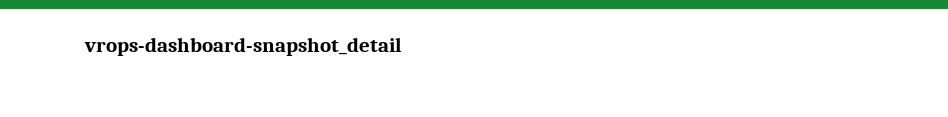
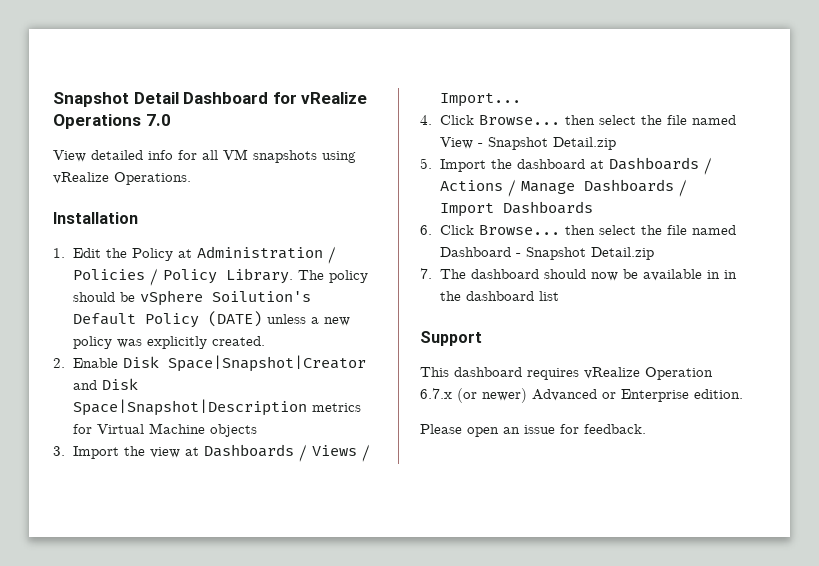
[84,37,402,56] vrops-dashboard-snapshot_detail -> [53,92,368,107] [53,114,171,129] [53,149,356,163] [53,172,191,185] [53,212,138,224] [53,246,336,264] [72,268,368,286] [72,290,311,306] [72,311,350,328] [72,336,265,349] [53,355,366,372] [72,378,138,390] [72,399,361,416] [72,423,257,437] [53,444,370,462] [439,93,521,107] [420,115,736,125] [439,137,616,150] [420,157,712,175] [439,179,687,197] [439,201,593,217] [420,225,736,235] [439,247,654,260] [420,268,737,281] [439,291,559,301] [420,331,482,346] [420,367,713,380] [420,388,743,403] [420,424,646,437] Snapshot Detail Dashboard for vRealize Operations 7.0 // View detailed info for all VM snapshots using vRealize Operations. // Installation // 1. Edit the Policy at Administration / Policies / Policy Library. The policy should be vSphere Soilution's Default Policy (DATE) unless a new policy was explicitly created. // 2. Enable Disk Space|Snapshot|Creator and Disk Space|Snapshot|Description metrics for Virtual Machine objects // 3. Import the view at Dashboards / Views / Import... // 4. Click Browse... then select the file named View - Snapshot Detail.zip // 5. Import the dashboard at Dashboards / Actions / Manage Dashboards / Import Dashboards // 6. Click Browse... then select the file named Dashboard - Snapshot Detail.zip // 7. The dashboard should now be available in in the dashboard list // Support // This dashboard requires vRealize Operation 6.7.x (or newer) Advanced or Enterprise edition. // Please open an issue for feedback.

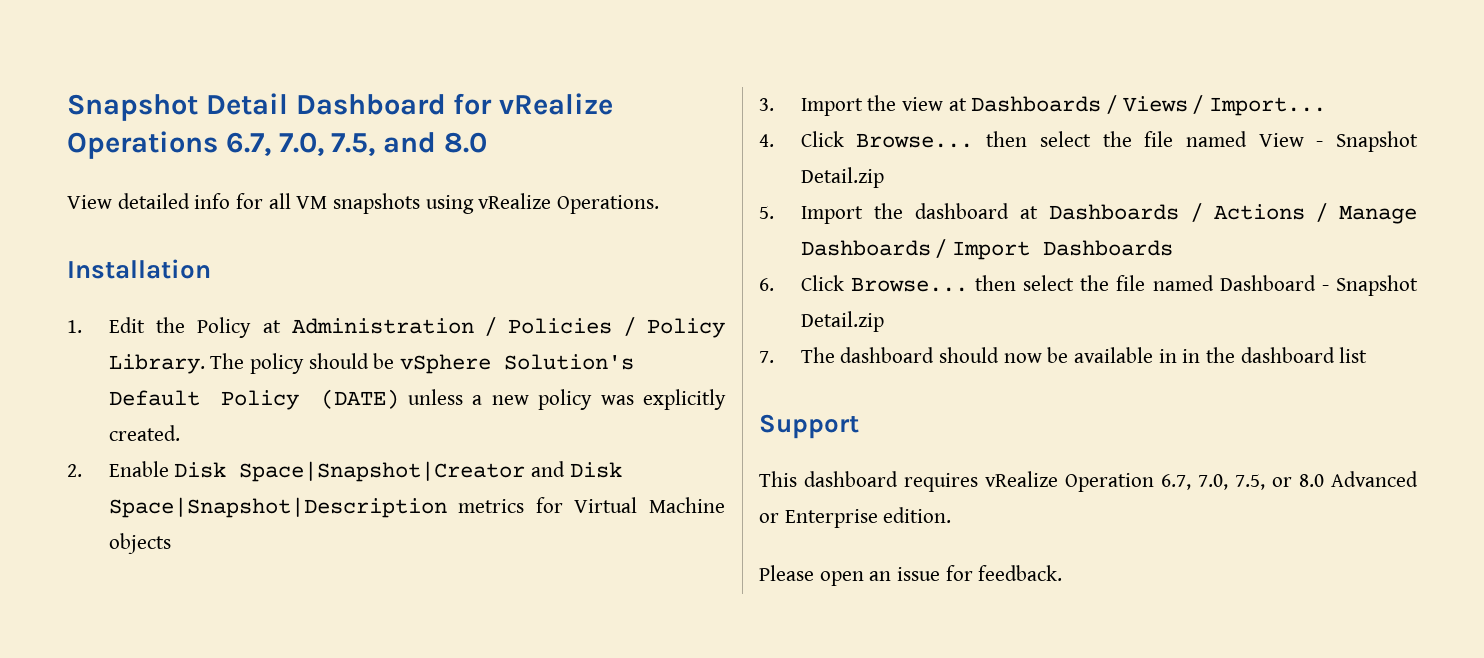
[145,114,171,126] 7.0 -> [225,132,488,156] 6.7, 7.0, 7.5, and 8.0
[211,291,311,302] Soilution's -> [504,354,635,370] Solution's
[420,388,527,403] 6.7.x (or newer) -> [1161,474,1324,490] 6.7, 7.0, 7.5, or 8.0

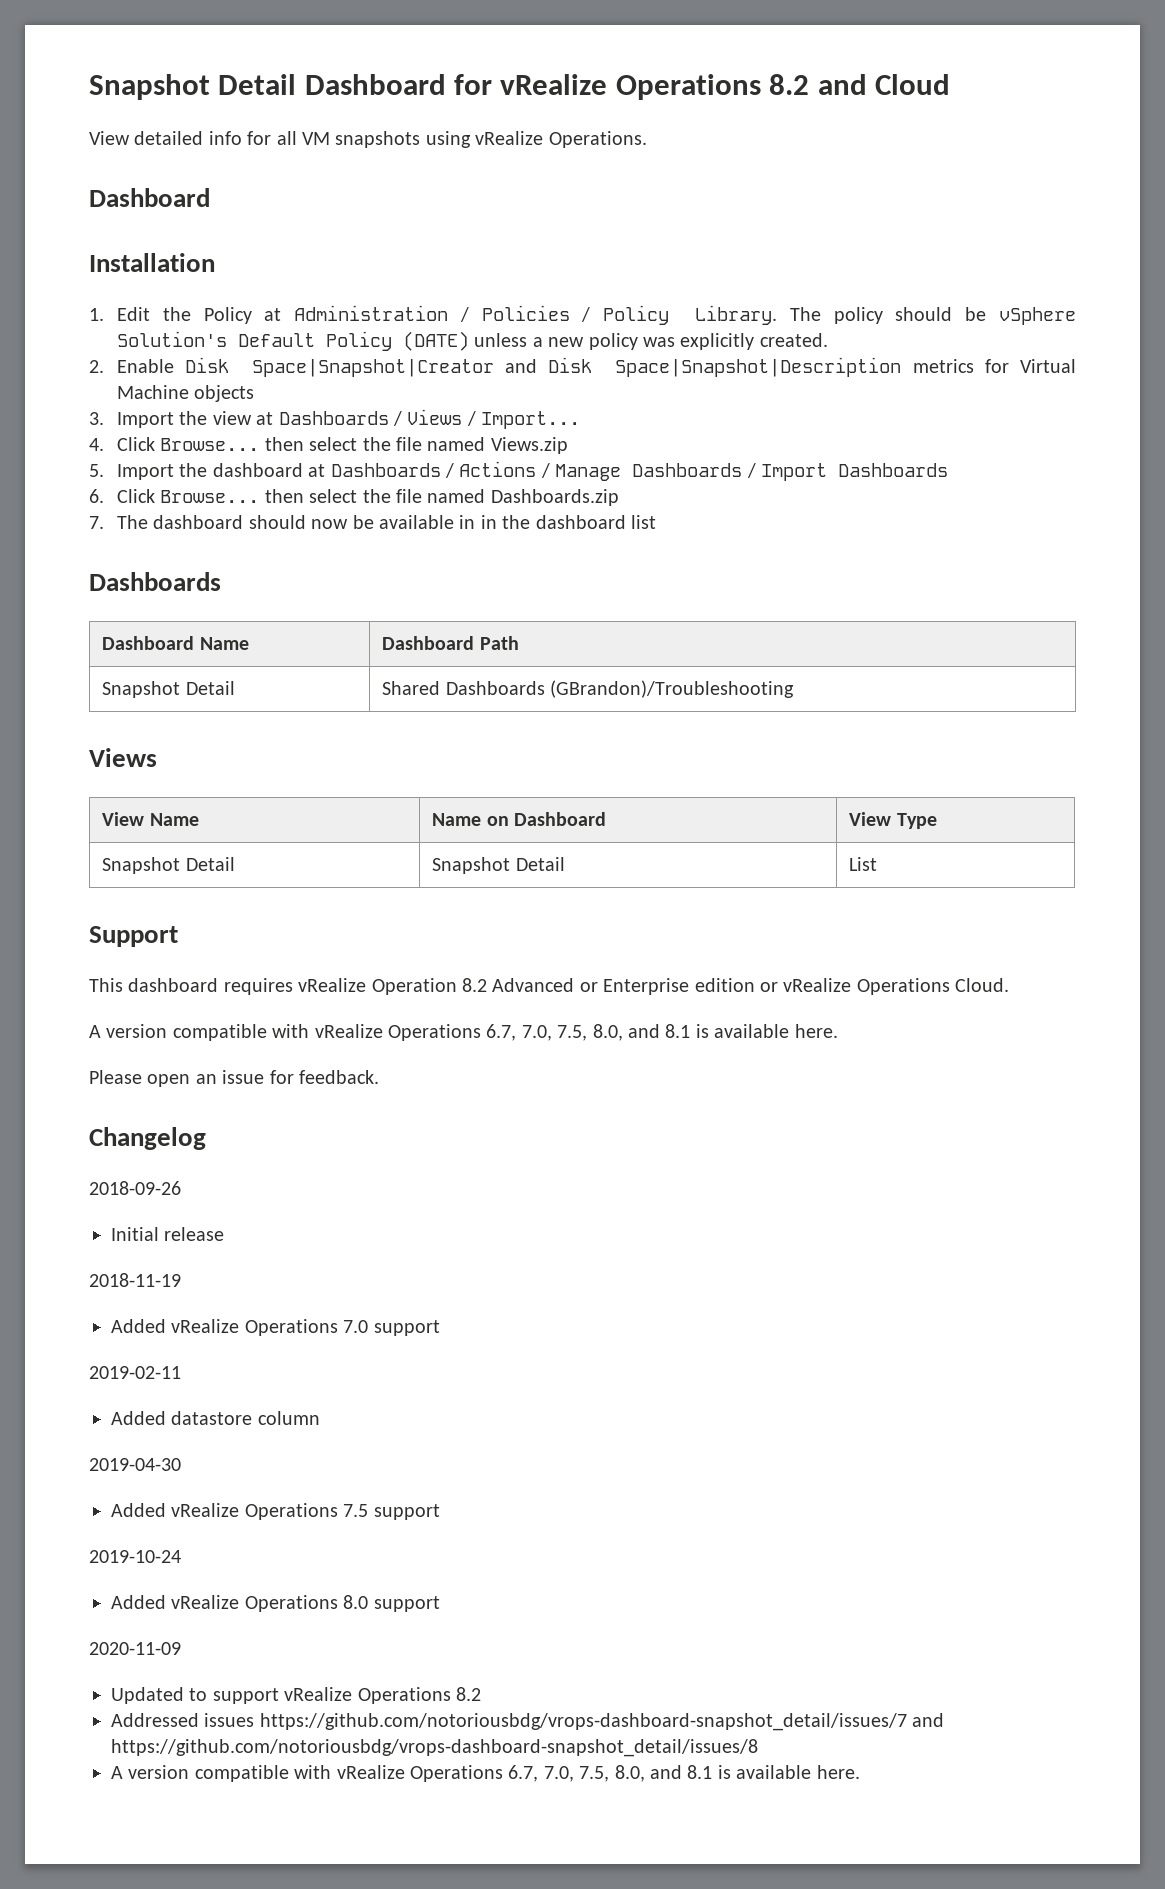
[225,132,488,156] 6.7, 7.0, 7.5, and 8.0 -> [769,74,950,95] 8.2 and Cloud
(660, 204) none -> [89,188,210,207] // Dashboard
[1258,131,1418,152] [800,167,884,188] View - Snapshot Detail.zip -> [490,437,568,454] Views.zip
[1219,275,1419,296] [800,311,884,332] Dashboard - Snapshot Detail.zip -> [490,489,619,506] Dashboards.zip
(1368, 355) none -> [89,572,221,591] [102,636,249,650] [382,636,519,650] [102,681,235,698] [382,680,795,698] [89,748,157,767] [102,812,199,826] [432,812,607,826] [849,812,937,829] [102,857,235,874] [432,857,565,874] [849,857,878,871] // Dashboards // Dashboard Name | Dashboard Path // Snapshot Detail | Shared Dashboards (GBrandon)/Troubleshooting // Views // View Name | Name on Dashboard | View Type // Snapshot Detail | Snapshot Detail | List
[1161,471,1418,490] [759,507,952,528] 6.7, 7.0, 7.5, or 8.0 Advanced or Enterprise edition. -> [462,978,1010,995] [89,1024,838,1041] 8.2 Advanced or Enterprise edition or vRealize Operations Cloud. // A version compatible with vRealize Operations 6.7, 7.0, 7.5, 8.0, and 8.1 is available here.
(1063, 573) none -> [89,1127,206,1150] [89,1181,181,1195] [111,1227,225,1241] [89,1273,181,1287] [111,1319,440,1336] [89,1366,181,1379] [111,1411,320,1425] [89,1458,181,1471] [111,1503,440,1520] [89,1550,181,1563] [111,1595,440,1612] [89,1642,181,1655] [111,1687,481,1704] [111,1713,945,1731] [111,1739,758,1757] [111,1765,860,1782] // Changelog // 2018-09-26 // Initial release // 2018-11-19 // Added vRealize Operations 7.0 support // 2019-02-11 // Added datastore column // 2019-04-30 // Added vRealize Operations 7.5 support // 2019-10-24 // Added vRealize Operations 8.0 support // 2020-11-09 // Updated to support vRealize Operations 8.2 // Addressed issues https://github.com/notoriousbdg/vrops-dashboard-snapshot_detail/issues/7 and https://github.com/notoriousbdg/vrops-dashboard-snapshot_detail/issues/8 // A version compatible with vRealize Operations 6.7, 7.0, 7.5, 8.0, and 8.1 is available here.

